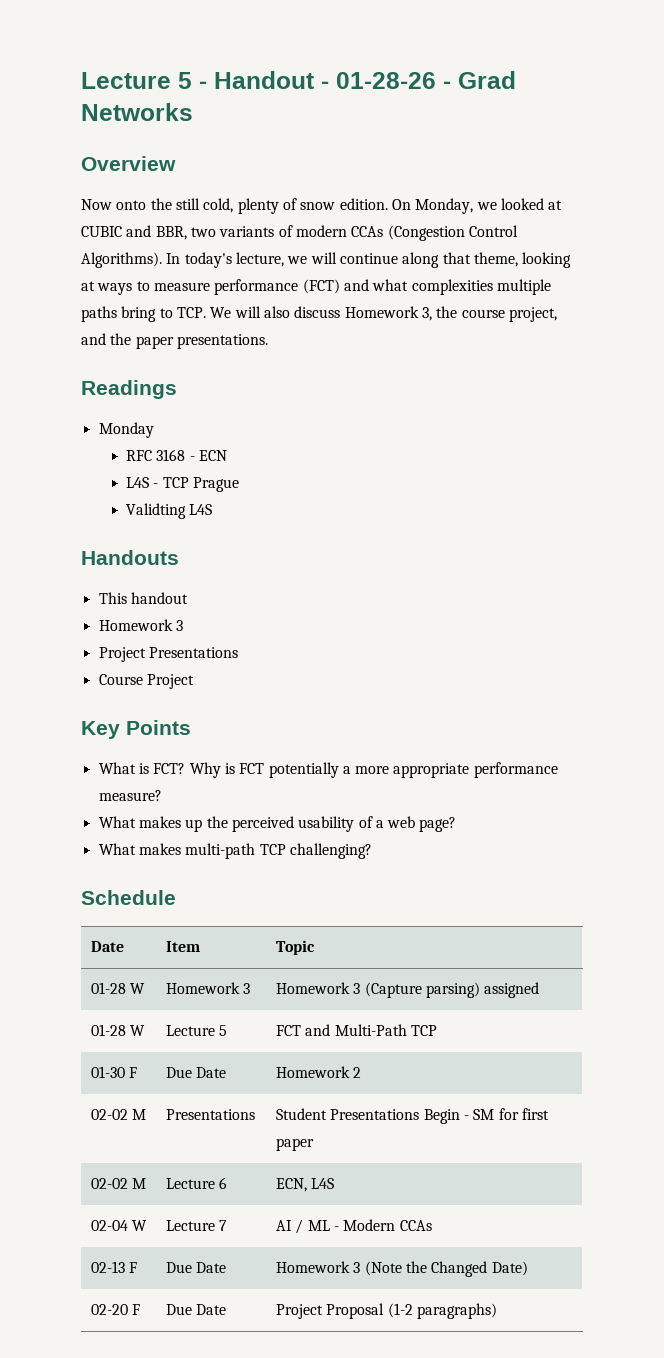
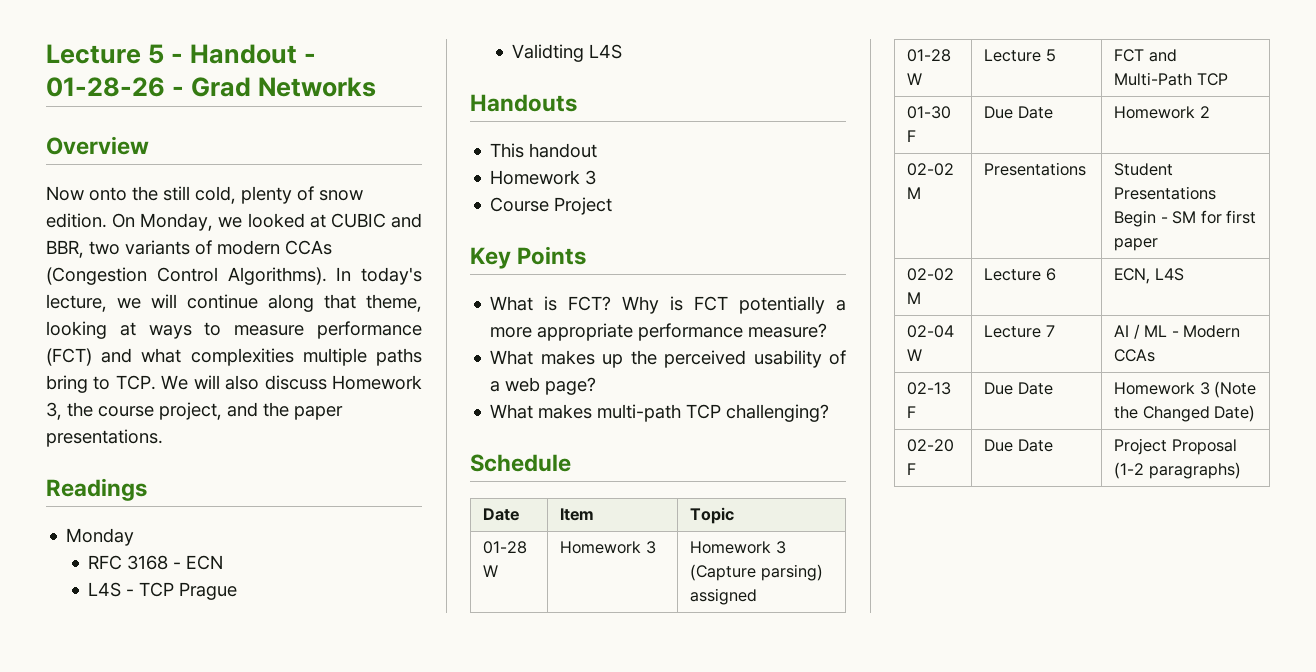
[98,647,238,662] // Project Presentations -> (597, 177) none

